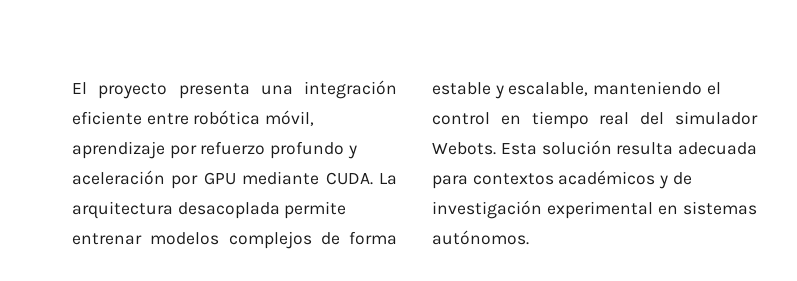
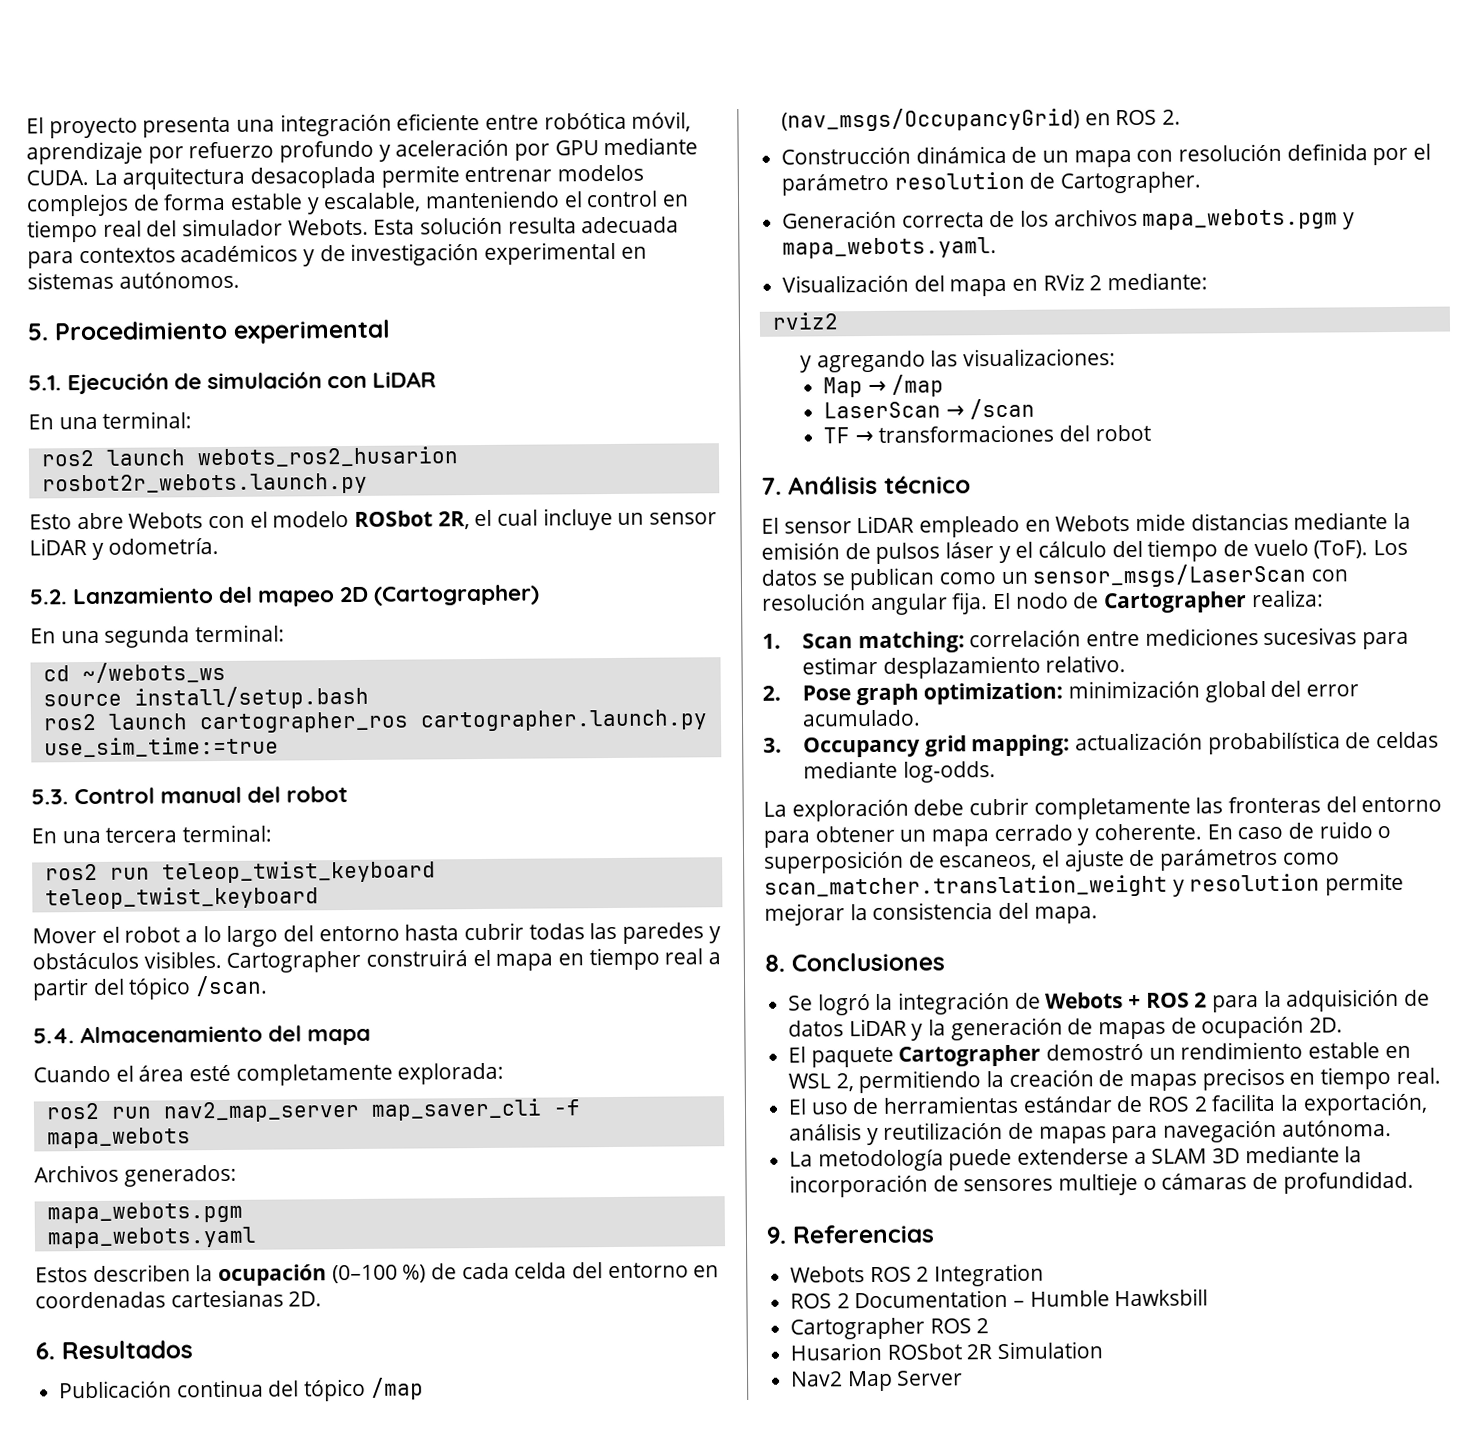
(529, 237) none -> [27,319,391,344] [28,371,437,395] [28,411,193,430] [40,446,459,468] [41,472,368,496] [29,507,718,531] [29,538,220,560] [29,584,541,607] [30,624,286,648] [42,661,226,684] [42,685,369,710] [42,709,708,734] [43,736,279,758] [31,786,349,805] [31,824,273,844] [44,860,436,884] [44,886,319,910] [32,922,721,947] [32,947,722,973] [32,975,269,1001] [33,1025,372,1046] [33,1062,505,1086] [45,1098,581,1123] [46,1127,191,1149] [34,1164,237,1187] [46,1201,243,1224] [46,1226,257,1249] [35,1262,720,1287] [35,1289,323,1309] [35,1340,193,1360] [59,1377,424,1402] [781,107,1182,132] [781,143,1432,168] [781,171,1202,196] [782,208,1356,230] [782,237,998,259] [782,272,1209,297] [771,312,838,330] [799,348,1116,373] [822,374,945,398] [822,398,1036,420] [822,424,1151,444] [761,475,971,495] [761,512,1412,538] [761,539,1409,564] [761,563,1349,591] [762,589,1324,616] [762,627,1409,654] [801,655,1127,679] [762,680,1359,706] [801,709,921,727] [763,731,1439,758] [802,760,996,783] [763,796,1443,822] [763,821,1392,848] [764,848,1340,874] [764,872,1405,899] [764,902,1098,926] [764,952,945,972] [788,988,1431,1016] [788,1015,1344,1041] [788,1041,1411,1068] [788,1067,1441,1094] [788,1092,1428,1116] [789,1119,1392,1146] [789,1145,1363,1172] [789,1170,1414,1198] [766,1224,935,1244] [790,1263,1045,1287] [790,1288,1209,1309] [790,1317,990,1340] [790,1341,1104,1361] [791,1370,964,1392] // 5. Procedimiento experimental // 5.1. Ejecución de simulación con LiDAR // En una terminal: // ros2 launch webots_ros2_husarion rosbot2r_webots.launch.py // Esto abre Webots con el modelo ROSbot 2R, el cual incluye un sensor LiDAR y odometría. // 5.2. Lanzamiento del mapeo 2D (Cartographer) // En una segunda terminal: // cd ~/webots_ws // source install/setup.bash // ros2 launch cartographer_ros cartographer.launch.py use_sim_time:=true // 5.3. Control manual del robot // En una tercera terminal: // ros2 run teleop_twist_keyboard teleop_twist_keyboard // Mover el robot a lo largo del entorno hasta cubrir todas las paredes y obstáculos visibles. Cartographer construirá el mapa en tiempo real a partir del tópico /scan. // 5.4. Almacenamiento del mapa // Cuando el área esté completamente explorada: // ros2 run nav2_map_server map_saver_cli -f mapa_webots // Archivos generados: // mapa_webots.pgm // mapa_webots.yaml // Estos describen la ocupación (0–100 %) de cada celda del entorno en coordenadas cartesianas 2D. // 6. Resultados // Publicación continua del tópico /map (nav_msgs/OccupancyGrid) en ROS 2. // Construcción dinámica de un mapa con resolución definida por el parámetro resolution de Cartographer. // Generación correcta de los archivos mapa_webots.pgm y mapa_webots.yaml. // Visualización del mapa en RViz 2 mediante: // rviz2 // y agregando las visualizaciones: // Map → /map // LaserScan → /scan // TF → transformaciones del robot // 7. Análisis técnico // El sensor LiDAR empleado en Webots mide distancias mediante la emisión de pulsos láser y el cálculo del tiempo de vuelo (ToF). Los datos se publican como un sensor_msgs/LaserScan con resolución angular fija. El nodo de Cartographer realiza: // 1. Scan matching: correlación entre mediciones sucesivas para estimar desplazamiento relativo. // 2. Pose graph optimization: minimización global del error acumulado. // 3. Occupancy grid mapping: actualización probabilística de celdas mediante log-odds. // La exploración debe cubrir completamente las fronteras del entorno para obtener un mapa cerrado y coherente. En caso de ruido o superposición de escaneos, el ajuste de parámetros como scan_matcher.translation_weight y resolution permite mejorar la consistencia del mapa. // 8. Conclusiones // Se logró la integración de Webots + ROS 2 para la adquisición de datos LiDAR y la generación de mapas de ocupación 2D. // El paquete Cartographer demostró un rendimiento estable en WSL 2, permitiendo la creación de mapas precisos en tiempo real. // El uso de herramientas estándar de ROS 2 facilita la exportación, análisis y reutilización de mapas para navegación autónoma. // La metodología puede extenderse a SLAM 3D mediante la incorporación de sensores multieje o cámaras de profundidad. // 9. Referencias // Webots ROS 2 Integration // ROS 2 Documentation – Humble Hawksbill // Cartographer ROS 2 // Husarion ROSbot 2R Simulation // Nav2 Map Server

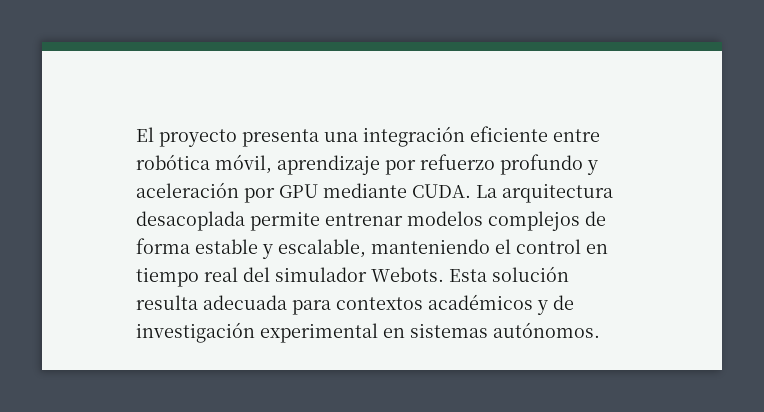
[27,319,391,344] [28,371,437,395] [28,411,193,430] [40,446,459,468] [41,472,368,496] [29,507,718,531] [29,538,220,560] [29,584,541,607] [30,624,286,648] [42,661,226,684] [42,685,369,710] [42,709,708,734] [43,736,279,758] [31,786,349,805] [31,824,273,844] [44,860,436,884] [44,886,319,910] [32,922,721,947] [32,947,722,973] [32,975,269,1001] [33,1025,372,1046] [33,1062,505,1086] [45,1098,581,1123] [46,1127,191,1149] [34,1164,237,1187] [46,1201,243,1224] [46,1226,257,1249] [35,1262,720,1287] [35,1289,323,1309] [35,1340,193,1360] [59,1377,424,1402] [781,107,1182,132] [781,143,1432,168] [781,171,1202,196] [782,208,1356,230] [782,237,998,259] [782,272,1209,297] [771,312,838,330] [799,348,1116,373] [822,374,945,398] [822,398,1036,420] [822,424,1151,444] [761,475,971,495] [761,512,1412,538] [761,539,1409,564] [761,563,1349,591] [762,589,1324,616] [762,627,1409,654] [801,655,1127,679] [762,680,1359,706] [801,709,921,727] [763,731,1439,758] [802,760,996,783] [763,796,1443,822] [763,821,1392,848] [764,848,1340,874] [764,872,1405,899] [764,902,1098,926] [764,952,945,972] [788,988,1431,1016] [788,1015,1344,1041] [788,1041,1411,1068] [788,1067,1441,1094] [788,1092,1428,1116] [789,1119,1392,1146] [789,1145,1363,1172] [789,1170,1414,1198] [766,1224,935,1244] [790,1263,1045,1287] [790,1288,1209,1309] [790,1317,990,1340] [790,1341,1104,1361] [791,1370,964,1392] // 5. Procedimiento experimental // 5.1. Ejecución de simulación con LiDAR // En una terminal: // ros2 launch webots_ros2_husarion rosbot2r_webots.launch.py // Esto abre Webots con el modelo ROSbot 2R, el cual incluye un sensor LiDAR y odometría. // 5.2. Lanzamiento del mapeo 2D (Cartographer) // En una segunda terminal: // cd ~/webots_ws // source install/setup.bash // ros2 launch cartographer_ros cartographer.launch.py use_sim_time:=true // 5.3. Control manual del robot // En una tercera terminal: // ros2 run teleop_twist_keyboard teleop_twist_keyboard // Mover el robot a lo largo del entorno hasta cubrir todas las paredes y obstáculos visibles. Cartographer construirá el mapa en tiempo real a partir del tópico /scan. // 5.4. Almacenamiento del mapa // Cuando el área esté completamente explorada: // ros2 run nav2_map_server map_saver_cli -f mapa_webots // Archivos generados: // mapa_webots.pgm // mapa_webots.yaml // Estos describen la ocupación (0–100 %) de cada celda del entorno en coordenadas cartesianas 2D. // 6. Resultados // Publicación continua del tópico /map (nav_msgs/OccupancyGrid) en ROS 2. // Construcción dinámica de un mapa con resolución definida por el parámetro resolution de Cartographer. // Generación correcta de los archivos mapa_webots.pgm y mapa_webots.yaml. // Visualización del mapa en RViz 2 mediante: // rviz2 // y agregando las visualizaciones: // Map → /map // LaserScan → /scan // TF → transformaciones del robot // 7. Análisis técnico // El sensor LiDAR empleado en Webots mide distancias mediante la emisión de pulsos láser y el cálculo del tiempo de vuelo (ToF). Los datos se publican como un sensor_msgs/LaserScan con resolución angular fija. El nodo de Cartographer realiza: // 1. Scan matching: correlación entre mediciones sucesivas para estimar desplazamiento relativo. // 2. Pose graph optimization: minimización global del error acumulado. // 3. Occupancy grid mapping: actualización probabilística de celdas mediante log-odds. // La exploración debe cubrir completamente las fronteras del entorno para obtener un mapa cerrado y coherente. En caso de ruido o superposición de escaneos, el ajuste de parámetros como scan_matcher.translation_weight y resolution permite mejorar la consistencia del mapa. // 8. Conclusiones // Se logró la integración de Webots + ROS 2 para la adquisición de datos LiDAR y la generación de mapas de ocupación 2D. // El paquete Cartographer demostró un rendimiento estable en WSL 2, permitiendo la creación de mapas precisos en tiempo real. // El uso de herramientas estándar de ROS 2 facilita la exportación, análisis y reutilización de mapas para navegación autónoma. // La metodología puede extenderse a SLAM 3D mediante la incorporación de sensores multieje o cámaras de profundidad. // 9. Referencias // Webots ROS 2 Integration // ROS 2 Documentation – Humble Hawksbill // Cartographer ROS 2 // Husarion ROSbot 2R Simulation // Nav2 Map Server -> (600, 330) none

